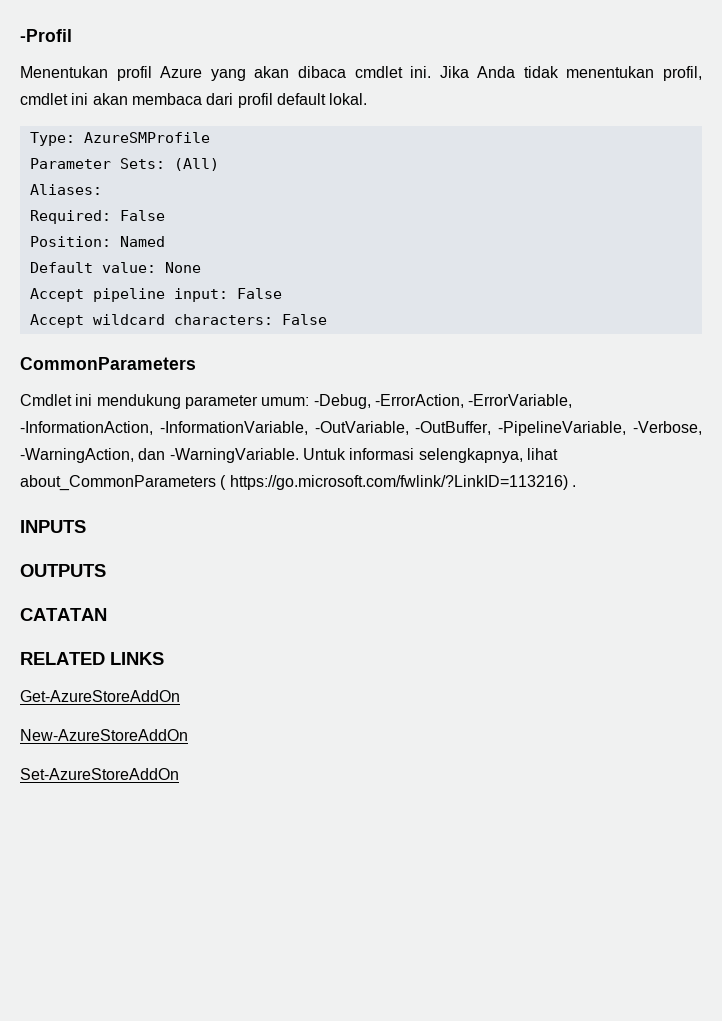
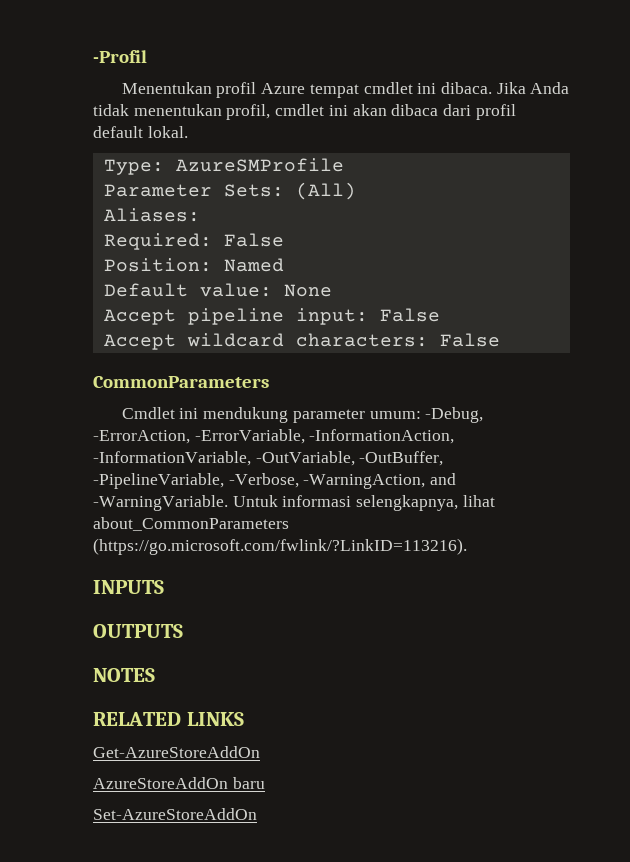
[210,66,432,81] yang akan dibaca cmdlet ini. -> [309,82,493,98] tempat cmdlet ini dibaca.
[131,93,202,105] membaca -> [391,104,439,116] dibaca
[138,448,166,460] dan -> [430,473,457,485] and
[220,475,576,490] ( https://go.microsoft.com/fwlink/?LinkID=113216) . -> [93,538,467,555] (https://go.microsoft.com/fwlink/?LinkID=113216).
[20,608,107,621] CATATAN -> [93,668,155,682] NOTES
[20,729,188,741] New-AzureStoreAddOn -> [93,777,265,789] AzureStoreAddOn baru

